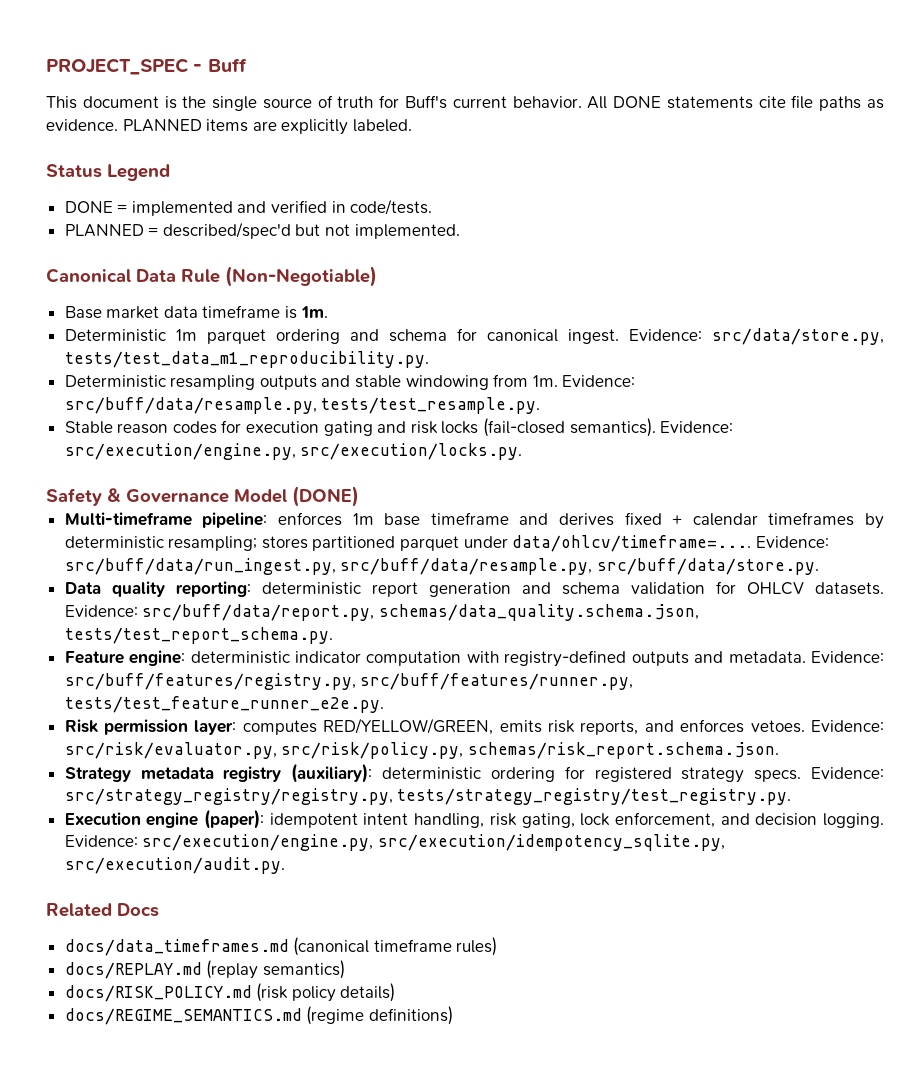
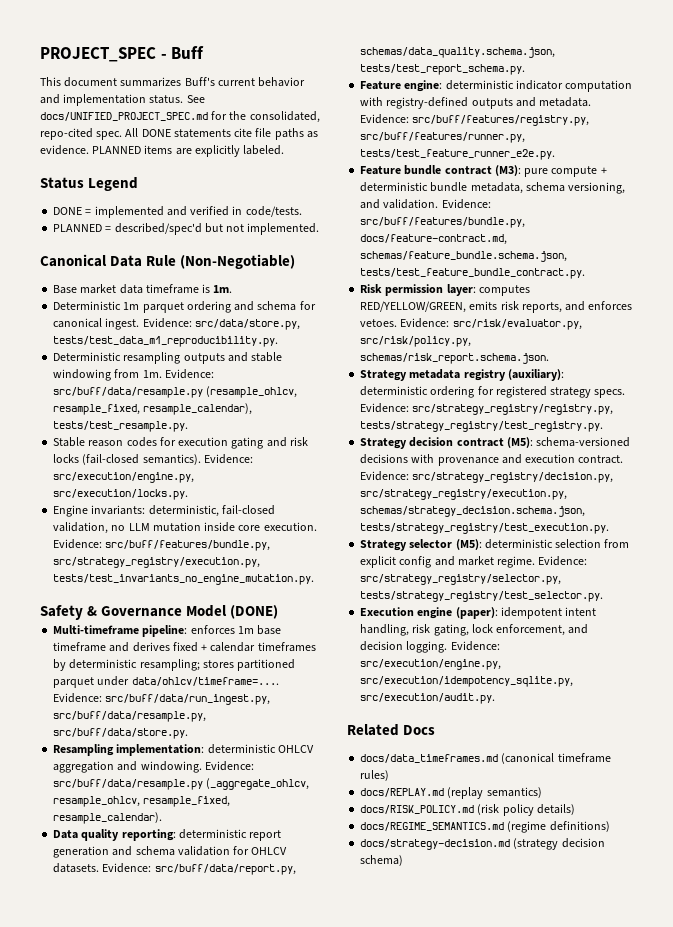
[164,95,582,111] is the single source of truth for Buff's current behavior. -> [120,77,306,87] [40,94,205,106] [40,111,320,123] [40,128,123,140] summarizes Buff's current behavior and implementation status. See docs/UNIFIED_PROJECT_SPEC.md for the consolidated, repo-cited spec.
[64,397,317,414] src/buff/data/resample.py, -> [53,386,298,398] [53,403,253,415] src/buff/data/resample.py (resample_ohlcv, resample_fixed, resample_calendar),
(523, 451) none -> [53,505,275,517] [53,522,317,534] [53,539,271,551] [53,557,261,568] [53,574,315,585] // Engine invariants: deterministic, fail-closed validation, no LLM mutation inside core execution. Evidence: src/buff/features/bundle.py, src/strategy_registry/execution.py, tests/test_invariants_no_engine_mutation.py.
(819, 566) none -> [53,744,314,756] [53,761,254,773] [53,778,310,790] [53,796,231,807] [53,812,163,824] // Resampling implementation: deterministic OHLCV aggregation and windowing. Evidence: src/buff/data/resample.py (_aggregate_ohlcv, resample_ohlcv, resample_fixed, resample_calendar).
(384, 704) none -> [360,165,607,177] [360,182,626,194] [360,199,491,209] [360,217,526,228] [360,234,508,245] [360,251,568,262] [360,268,586,279] // Feature bundle contract (M3): pure compute + deterministic bundle metadata, schema versioning, and validation. Evidence: src/buff/features/bundle.py, docs/feature-contract.md, schemas/feature_bundle.schema.json, tests/test_feature_bundle_contract.py.
(792, 796) none -> [360,437,631,449] [360,454,624,466] [360,471,614,483] [360,489,568,500] [360,506,586,517] [360,523,610,534] [360,539,630,551] [360,556,588,568] [360,574,562,585] [360,591,604,602] // Strategy decision contract (M5): schema-versioned decisions with provenance and execution contract. Evidence: src/strategy_registry/decision.py, src/strategy_registry/execution.py, schemas/strategy_decision.schema.json, tests/strategy_registry/test_execution.py. // Strategy selector (M5): deterministic selection from explicit config and market regime. Evidence: src/strategy_registry/selector.py, tests/strategy_registry/test_selector.py.
(453, 1015) none -> [360,838,605,850] [360,855,404,866] // docs/strategy-decision.md (strategy decision schema)

